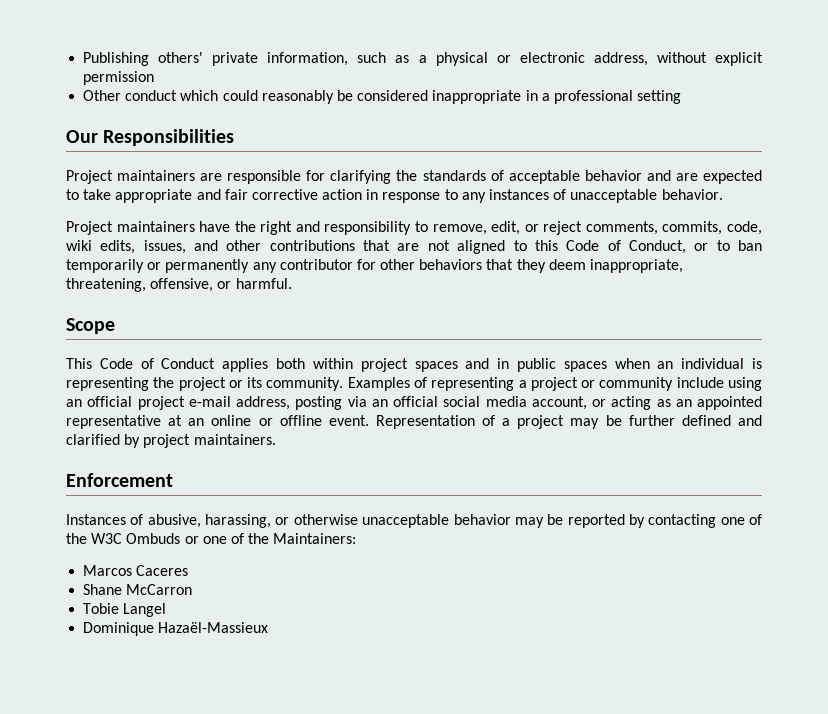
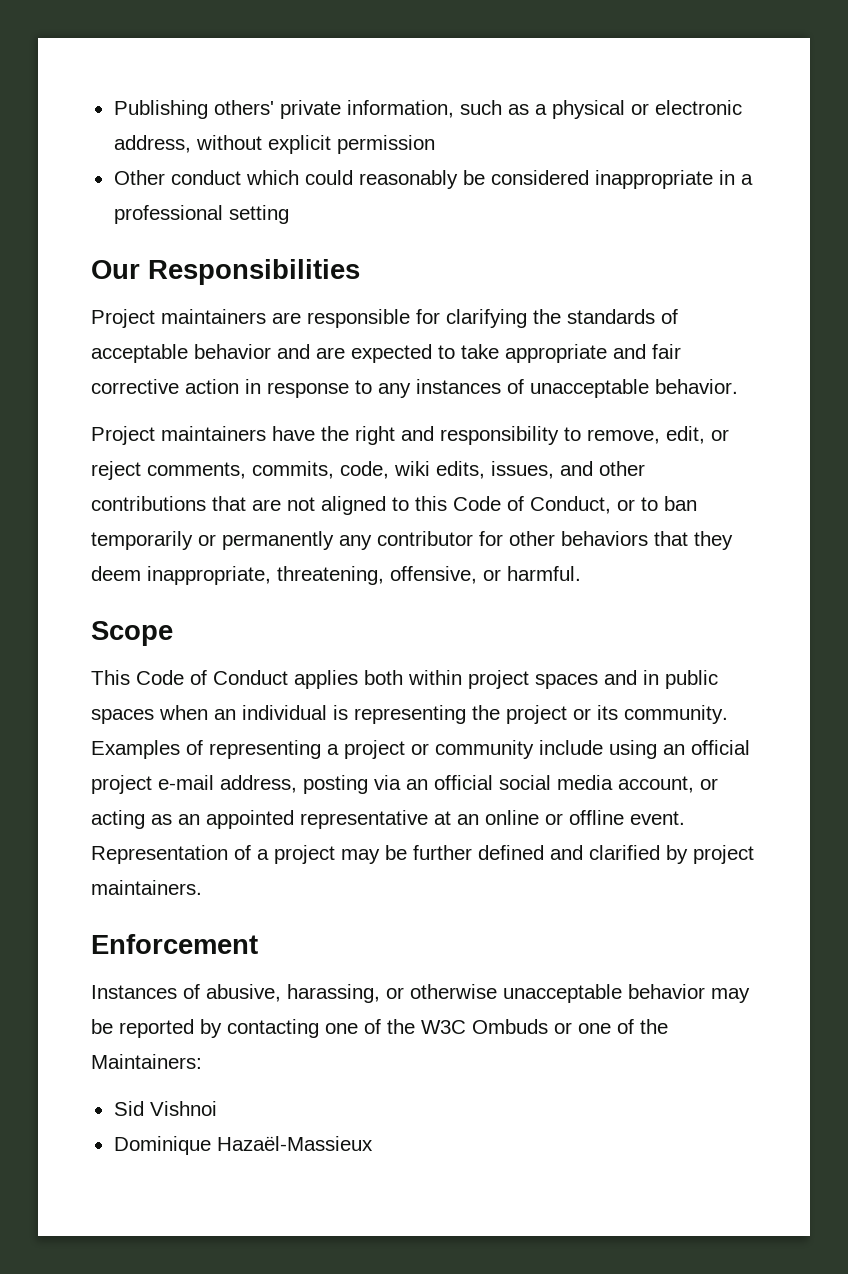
[83,565,189,576] [83,584,193,595] [83,603,167,617] Marcos Caceres // Shane McCarron // Tobie Langel -> [113,1101,217,1116] Sid Vishnoi

